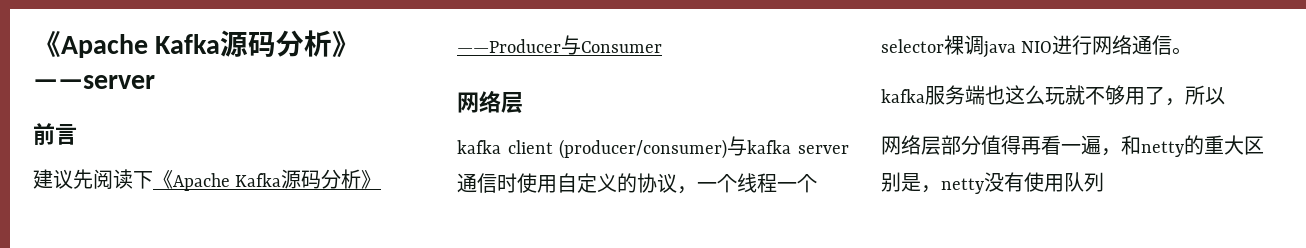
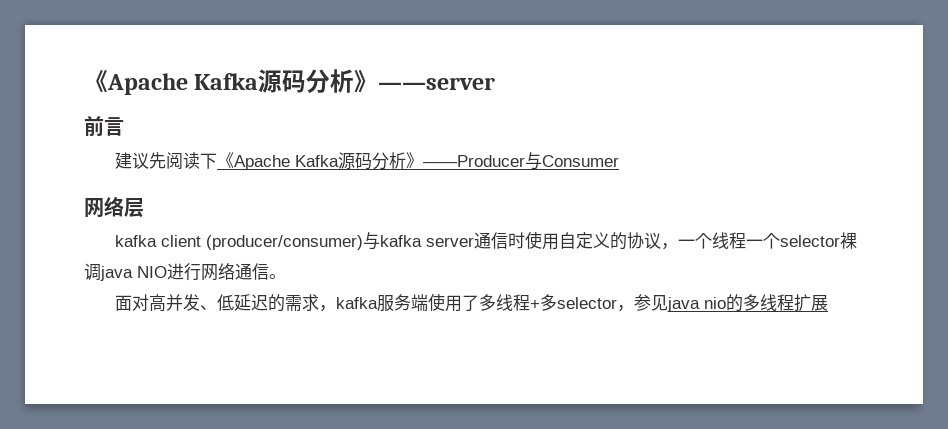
[881,85,1225,106] [881,135,1264,157] [881,172,1104,194] kafka服务端也这么玩就不够用了，所以 // 网络层部分值得再看一遍，和netty的重大区别是，netty没有使用队列 -> [115,293,829,312] 面对高并发、低延迟的需求，kafka服务端使用了多线程+多selector，参见java nio的多线程扩展

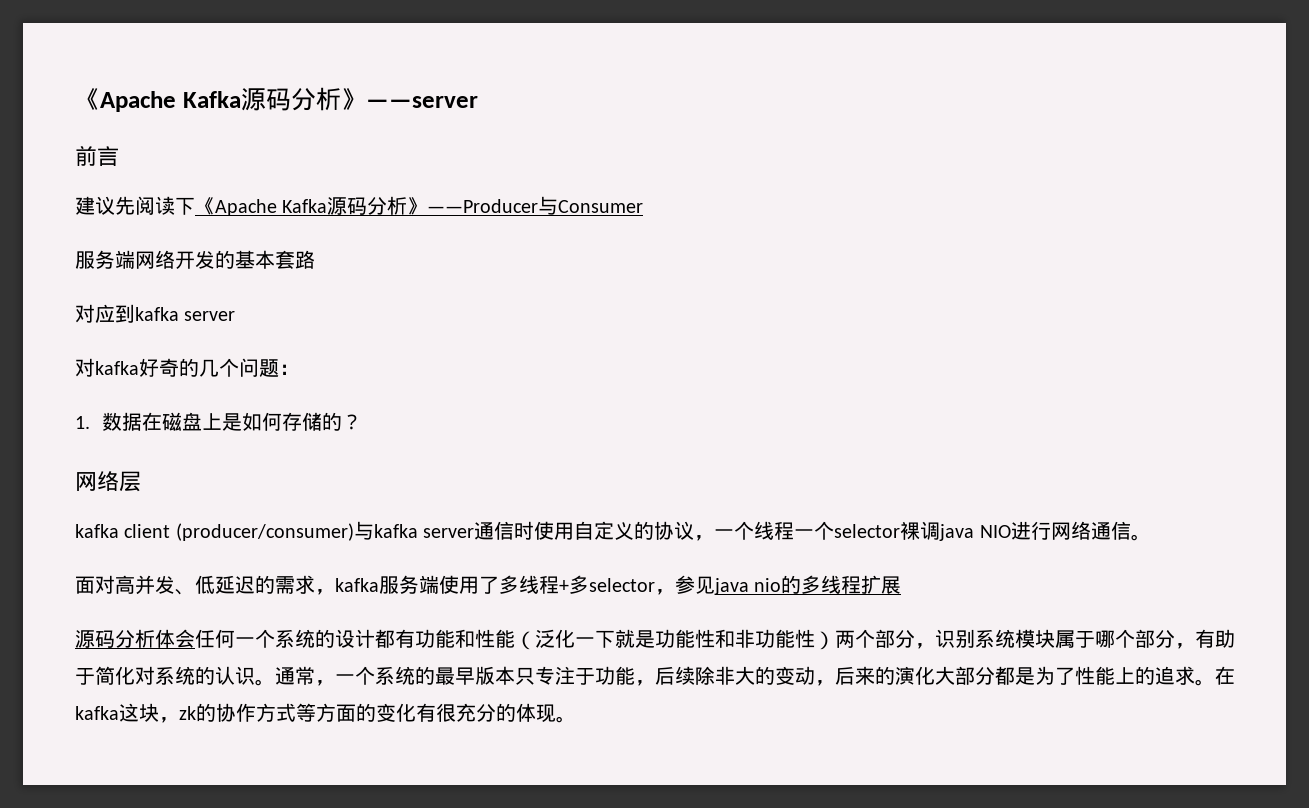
(620, 161) none -> [75,250,315,269] [75,304,236,323] [75,358,299,377] [75,412,363,431] // 服务端网络开发的基本套路 // 对应到kafka server // 对kafka好奇的几个问题： // 1.数据在磁盘上是如何存储的？
(829, 303) none -> [75,629,1235,650] [75,666,1235,686] [75,703,576,723] // 源码分析体会任何一个系统的设计都有功能和性能（泛化一下就是功能性和非功能性）两个部分，识别系统模块属于哪个部分，有助于简化对系统的认识。通常，一个系统的最早版本只专注于功能，后续除非大的变动，后来的演化大部分都是为了性能上的追求。在kafka这块，zk的协作方式等方面的变化有很充分的体现。

